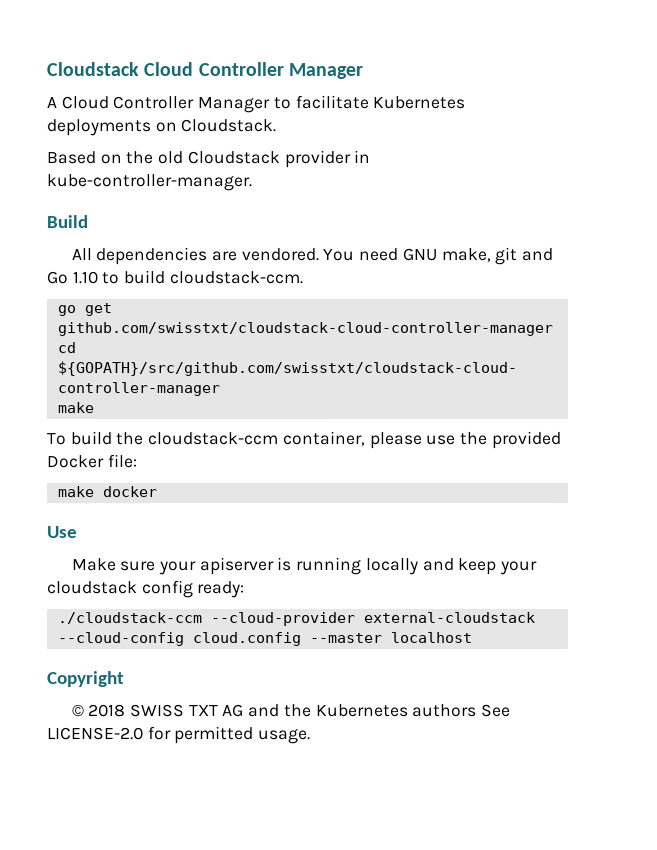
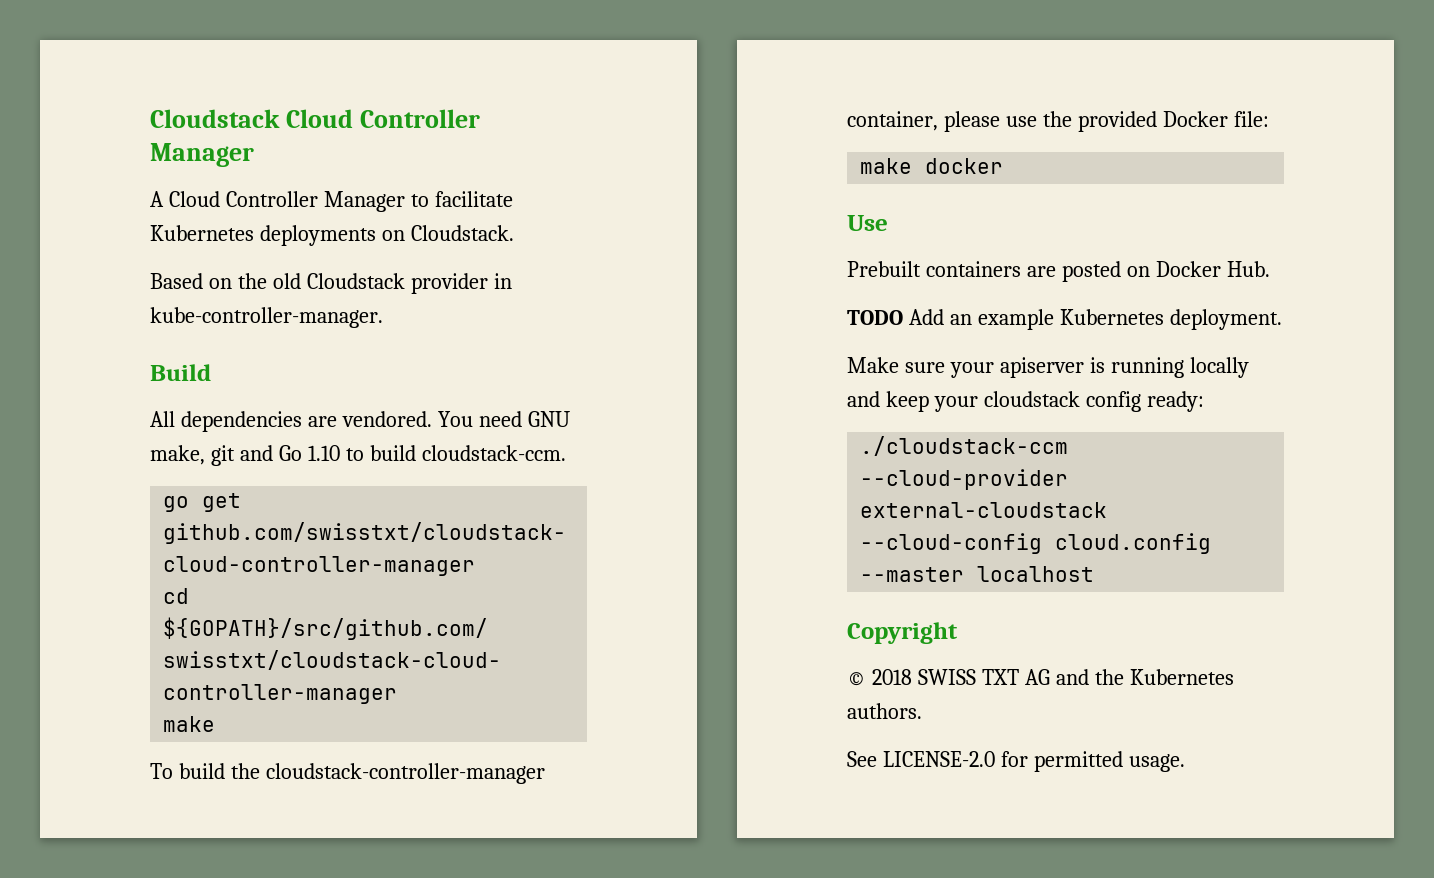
[148,432,280,446] cloudstack-ccm -> [265,763,545,784] cloudstack-controller-manager
(78, 532) none -> [847,261,1270,282] [847,309,1282,330] // Prebuilt containers are posted on Docker Hub. // TODO Add an example Kubernetes deployment.
[412,703,478,717] authors -> [847,703,922,719] authors. //

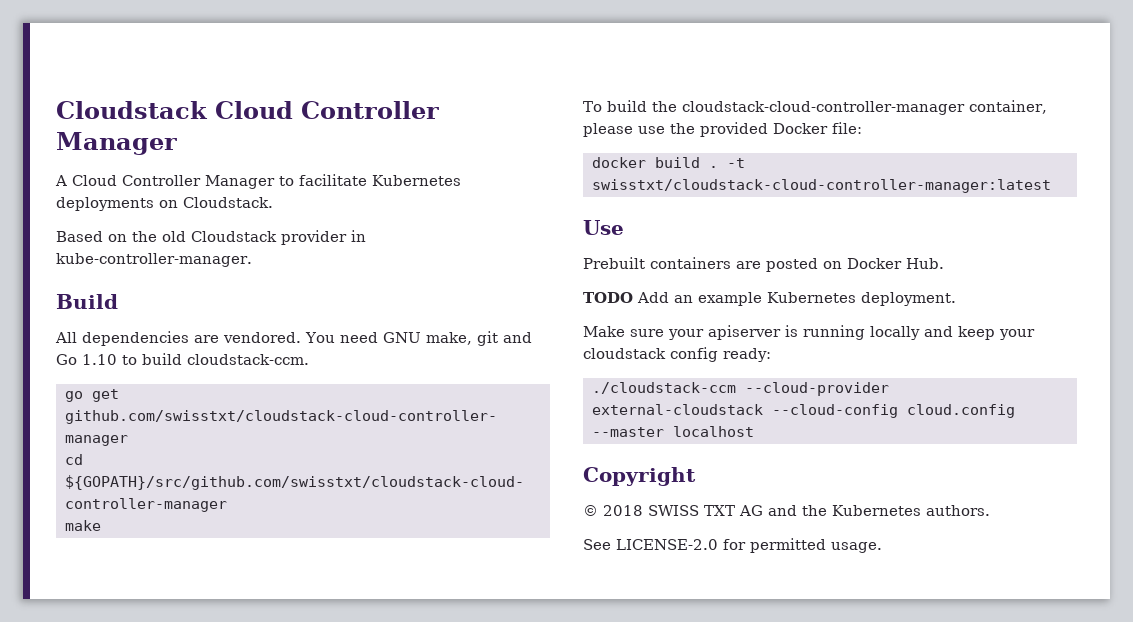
[265,763,545,784] cloudstack-controller-manager -> [681,101,965,115] cloudstack-cloud-controller-manager
[860,158,913,174] make -> (862, 128) none
(1004, 166) none -> [655,157,745,168] [592,179,1051,193] build . -t swisstxt/cloudstack-cloud-controller-manager:latest

